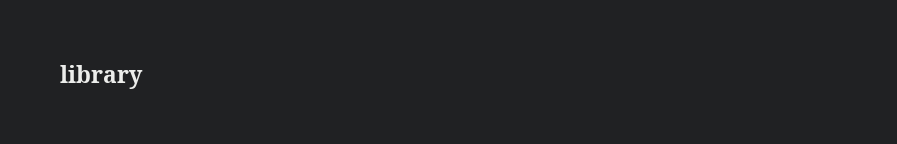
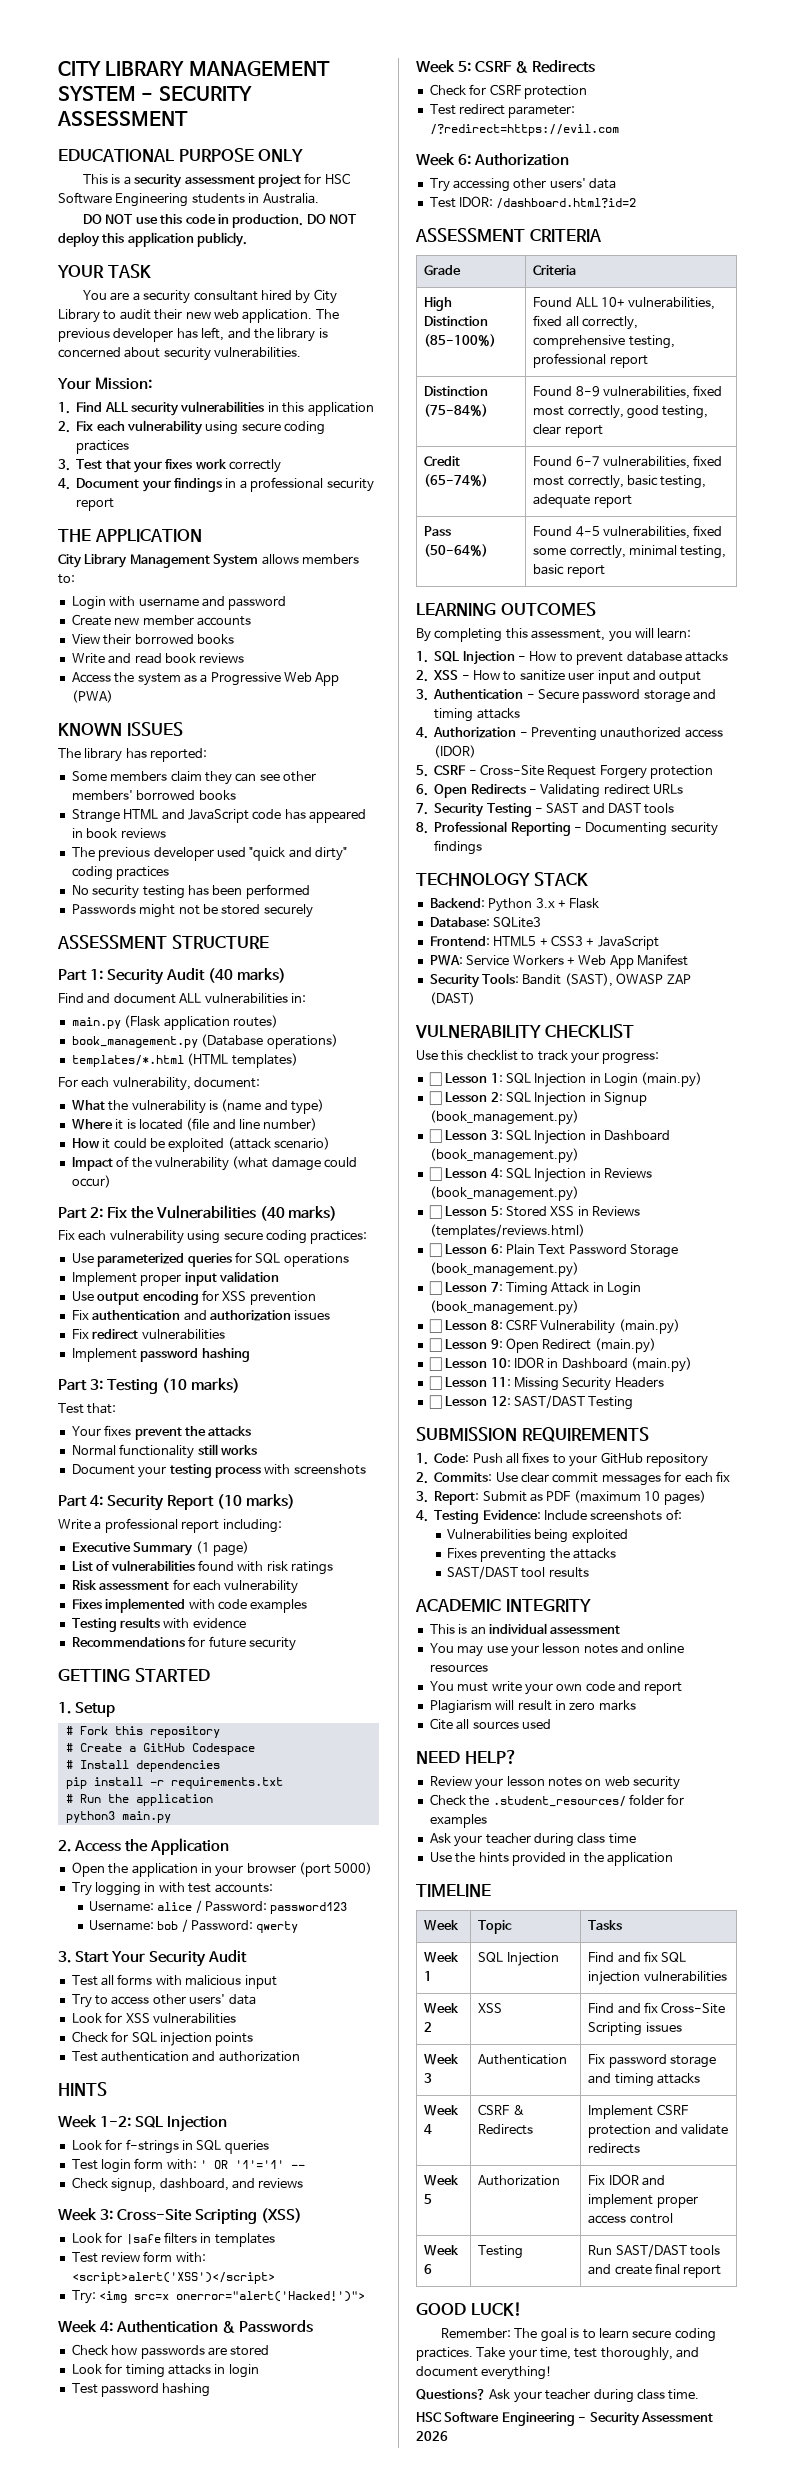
[60,65,143,89] library -> [58,61,330,77] [58,86,252,101] [57,111,188,126] [58,148,304,162] [83,173,350,188] [58,192,319,207] [83,214,358,228] [58,232,248,247] [57,264,151,278] [83,289,337,304] [58,309,339,323] [58,327,328,342] [58,347,302,361] [57,377,152,390] [58,401,374,416] [58,420,326,435] [76,440,130,454] [58,459,282,473] [58,477,374,492] [76,498,115,511] [58,529,202,542] [58,554,359,568] [58,574,75,584] [71,596,287,610] [71,614,251,626] [71,634,234,645] [71,653,245,664] [71,672,340,686] [71,690,113,703] [58,722,183,736] [58,748,208,762] [71,771,316,785] [71,790,236,800] [71,809,366,823] [71,828,166,838] [71,847,347,861] [71,866,170,880] [71,884,310,899] [71,904,313,918] [57,935,269,949] [58,968,286,985] [58,993,306,1004] [71,1015,278,1030] [71,1034,338,1049] [71,1053,298,1068] [58,1077,261,1091] [71,1099,324,1114] [71,1118,318,1131] [71,1137,330,1152] [71,1156,357,1171] [71,1175,111,1188] [58,1205,338,1221] [58,1230,368,1244] [71,1252,349,1267] [71,1271,279,1286] [71,1290,316,1305] [71,1310,331,1321] [71,1329,225,1340] [71,1348,250,1362] [58,1378,240,1394] [58,1403,117,1414] [71,1425,252,1440] [71,1444,257,1459] [71,1464,366,1478] [58,1494,295,1511] [58,1518,282,1533] [71,1541,249,1556] [71,1560,333,1575] [71,1579,299,1594] [71,1598,308,1613] [71,1617,246,1632] [71,1636,296,1651] [58,1668,210,1682] [58,1702,115,1717] [65,1726,220,1738] [65,1743,255,1755] [65,1760,220,1772] [65,1777,283,1789] [65,1794,213,1806] [65,1811,171,1823] [58,1838,229,1855] [71,1862,373,1877] [71,1882,273,1896] [88,1900,348,1914] [88,1919,299,1933] [58,1950,247,1967] [71,1974,277,1989] [71,1994,256,2008] [71,2012,236,2024] [71,2031,254,2046] [71,2051,300,2062] [58,2082,107,2096] [58,2115,227,2132] [71,2139,269,2154] [71,2158,306,2173] [71,2177,304,2192] [58,2208,302,2224] [71,2232,275,2247] [71,2251,206,2263] [71,2272,275,2284] [71,2290,366,2304] [58,2320,313,2333] [71,2344,270,2359] [71,2363,259,2378] [71,2383,211,2397] [416,60,595,73] [429,84,587,99] [429,104,576,118] [429,124,619,136] [416,153,569,166] [429,178,617,192] [429,196,637,209] [415,228,601,242] [424,265,462,275] [533,265,577,275] [424,297,453,311] [424,316,489,326] [424,334,497,347] [533,297,716,310] [533,315,638,330] [533,335,675,349] [533,353,648,368] [424,386,489,396] [424,404,489,417] [533,385,723,399] [533,405,709,419] [533,424,603,438] [424,456,461,466] [424,474,489,487] [533,455,723,469] [533,475,707,489] [533,494,632,508] [424,526,452,536] [424,544,489,557] [533,525,723,539] [533,545,727,559] [533,564,605,578] [416,602,596,616] [416,628,692,642] [416,651,728,665] [416,670,702,684] [416,689,717,703] [434,708,520,722] [416,727,723,741] [434,745,477,758] [416,764,714,779] [416,784,684,798] [416,803,675,817] [416,821,718,836] [434,840,483,855] [416,872,588,886] [429,898,600,912] [429,917,542,928] [429,935,659,950] [429,954,688,969] [429,973,691,988] [429,992,475,1005] [415,1024,634,1038] [416,1050,660,1064] [428,1072,703,1087] [428,1091,647,1106] [429,1110,579,1125] [428,1129,670,1144] [429,1148,579,1163] [428,1167,652,1182] [429,1186,579,1201] [428,1205,640,1219] [429,1224,585,1239] [428,1243,678,1258] [429,1262,579,1277] [428,1281,641,1296] [429,1300,579,1315] [428,1319,680,1334] [428,1338,656,1353] [428,1357,692,1372] [428,1376,664,1391] [428,1395,634,1410] [416,1427,649,1442] [416,1452,708,1467] [416,1471,730,1486] [416,1490,706,1505] [416,1509,682,1524] [446,1529,628,1543] [446,1548,617,1562] [446,1566,589,1579] [415,1599,591,1612] [429,1623,621,1635] [429,1643,685,1657] [429,1664,488,1673] [429,1681,683,1695] [429,1700,636,1714] [429,1718,551,1730] [416,1750,517,1764] [429,1776,680,1790] [429,1794,685,1807] [429,1814,487,1828] [429,1833,636,1847] [429,1852,673,1866] [416,1884,491,1897] [424,1920,460,1931] [478,1920,513,1934] [588,1920,623,1930] [424,1952,460,1963] [424,1971,433,1981] [478,1952,559,1966] [588,1951,687,1963] [588,1971,727,1985] [424,2003,460,2014] [424,2022,433,2032] [478,2003,503,2013] [588,2002,726,2014] [588,2022,682,2036] [424,2054,460,2065] [424,2073,433,2083] [478,2054,568,2065] [588,2054,716,2068] [588,2073,700,2087] [424,2105,460,2116] [424,2124,433,2134] [478,2104,525,2115] [478,2124,534,2135] [588,2104,688,2119] [588,2124,728,2138] [588,2143,641,2154] [424,2175,460,2186] [424,2194,433,2204] [478,2175,561,2186] [588,2174,665,2186] [588,2194,698,2208] [588,2213,673,2224] [424,2245,460,2256] [424,2264,433,2274] [478,2245,524,2259] [588,2244,720,2257] [588,2263,722,2278] [416,2302,522,2316] [441,2328,716,2342] [416,2347,700,2361] [416,2366,553,2380] [416,2389,700,2403] [416,2412,713,2426] [416,2431,448,2441] CITY LIBRARY MANAGEMENT SYSTEM - SECURITY ASSESSMENT // EDUCATIONAL PURPOSE ONLY // This is a security assessment project for HSC Software Engineering students in Australia. // DO NOT use this code in production. DO NOT deploy this application publicly. // YOUR TASK // You are a security consultant hired by City Library to audit their new web application. The previous developer has left, and the library is concerned about security vulnerabilities. // Your Mission: // 1. Find ALL security vulnerabilities in this application // 2. Fix each vulnerability using secure coding practices // 3. Test that your fixes work correctly // 4. Document your findings in a professional security report // THE APPLICATION // City Library Management System allows members to: // Login with username and password // Create new member accounts // View their borrowed books // Write and read book reviews // Access the system as a Progressive Web App (PWA) // KNOWN ISSUES // The library has reported: // Some members claim they can see other members' borrowed books // Strange HTML and JavaScript code has appeared in book reviews // The previous developer used "quick and dirty" coding practices // No security testing has been performed // Passwords might not be stored securely // ASSESSMENT STRUCTURE // Part 1: Security Audit (40 marks) // Find and document ALL vulnerabilities in: // main.py (Flask application routes) // book_management.py (Database operations) // templates/*.html (HTML templates) // For each vulnerability, document: // What the vulnerability is (name and type) // Where it is located (file and line number) // How it could be exploited (attack scenario) // Impact of the vulnerability (what damage could occur) // Part 2: Fix the Vulnerabilities (40 marks) // Fix each vulnerability using secure coding practices: // Use parameterized queries for SQL operations // Implement proper input validation // Use output encoding for XSS prevention // Fix authentication and authorization issues // Fix redirect vulnerabilities // Implement password hashing // Part 3: Testing (10 marks) // Test that: // Your fixes prevent the attacks // Normal functionality still works // Document your testing process with screenshots // Part 4: Security Report (10 marks) // Write a professional report including: // Executive Summary (1 page) // List of vulnerabilities found with risk ratings // Risk assessment for each vulnerability // Fixes implemented with code examples // Testing results with evidence // Recommendations for future security // GETTING STARTED // 1. Setup // # Fork this repository // # Create a GitHub Codespace // # Install dependencies // pip install -r requirements.txt // # Run the application // python3 main.py // 2. Access the Application // Open the application in your browser (port 5000) // Try logging in with test accounts: // Username: alice / Password: password123 // Username: bob / Password: qwerty // 3. Start Your Security Audit // Test all forms with malicious input // Try to access other users' data // Look for XSS vulnerabilities // Check for SQL injection points // Test authentication and authorization // HINTS // Week 1-2: SQL Injection // Look for f-strings in SQL queries // Test login form with: ' OR '1'='1' -- // Check signup, dashboard, and reviews // Week 3: Cross-Site Scripting (XSS) // Look for |safe filters in templates // Test review form with: <script>alert('XSS')</script> // Try: <img src=x onerror="alert('Hacked!')"> // Week 4: Authentication & Passwords // Check how passwords are stored // Look for timing attacks in login // Test password hashing // Week 5: CSRF & Redirects // Check for CSRF protection // Test redirect parameter: /?redirect=https://evil.com // Week 6: Authorization // Try accessing other users' data // Test IDOR: /dashboard.html?id=2 // ASSESSMENT CRITERIA // Grade | Criteria // High Distinction (85-100%) | Found ALL 10+ vulnerabilities, fixed all correctly, comprehensive testing, professional report // Distinction (75-84%) | Found 8-9 vulnerabilities, fixed most correctly, good testing, clear report // Credit (65-74%) | Found 6-7 vulnerabilities, fixed most correctly, basic testing, adequate report // Pass (50-64%) | Found 4-5 vulnerabilities, fixed some correctly, minimal testing, basic report // LEARNING OUTCOMES // By completing this assessment, you will learn: // 1. SQL Injection - How to prevent database attacks // 2. XSS - How to sanitize user input and output // 3. Authentication - Secure password storage and timing attacks // 4. Authorization - Preventing unauthorized access (IDOR) // 5. CSRF - Cross-Site Request Forgery protection // 6. Open Redirects - Validating redirect URLs // 7. Security Testing - SAST and DAST tools // 8. Professional Reporting - Documenting security findings // TECHNOLOGY STACK // Backend: Python 3.x + Flask // Database: SQLite3 // Frontend: HTML5 + CSS3 + JavaScript // PWA: Service Workers + Web App Manifest // Security Tools: Bandit (SAST), OWASP ZAP (DAST) // VULNERABILITY CHECKLIST // Use this checklist to track your progress: // ☐ Lesson 1: SQL Injection in Login (main.py) // ☐ Lesson 2: SQL Injection in Signup (book_management.py) // ☐ Lesson 3: SQL Injection in Dashboard (book_management.py) // ☐ Lesson 4: SQL Injection in Reviews (book_management.py) // ☐ Lesson 5: Stored XSS in Reviews (templates/reviews.html) // ☐ Lesson 6: Plain Text Password Storage (book_management.py) // ☐ Lesson 7: Timing Attack in Login (book_management.py) // ☐ Lesson 8: CSRF Vulnerability (main.py) // ☐ Lesson 9: Open Redirect (main.py) // ☐ Lesson 10: IDOR in Dashboard (main.py) // ☐ Lesson 11: Missing Security Headers // ☐ Lesson 12: SAST/DAST Testing // SUBMISSION REQUIREMENTS // 1. Code: Push all fixes to your GitHub repository // 2. Commits: Use clear commit messages for each fix // 3. Report: Submit as PDF (maximum 10 pages) // 4. Testing Evidence: Include screenshots of: // Vulnerabilities being exploited // Fixes preventing the attacks // SAST/DAST tool results // ACADEMIC INTEGRITY // This is an individual assessment // You may use your lesson notes and online resources // You must write your own code and report // Plagiarism will result in zero marks // Cite all sources used // NEED HELP? // Review your lesson notes on web security // Check the .student_resources/ folder for examples // Ask your teacher during class time // Use the hints provided in the application // TIMELINE // Week | Topic | Tasks // Week 1 | SQL Injection | Find and fix SQL injection vulnerabilities // Week 2 | XSS | Find and fix Cross-Site Scripting issues // Week 3 | Authentication | Fix password storage and timing attacks // Week 4 | CSRF & Redirects | Implement CSRF protection and validate redirects // Week 5 | Authorization | Fix IDOR and implement proper access control // Week 6 | Testing | Run SAST/DAST tools and create final report // GOOD LUCK! // Remember: The goal is to learn secure coding practices. Take your time, test thoroughly, and document everything! // Questions? Ask your teacher during class time. // HSC Software Engineering - Security Assessment 2026

